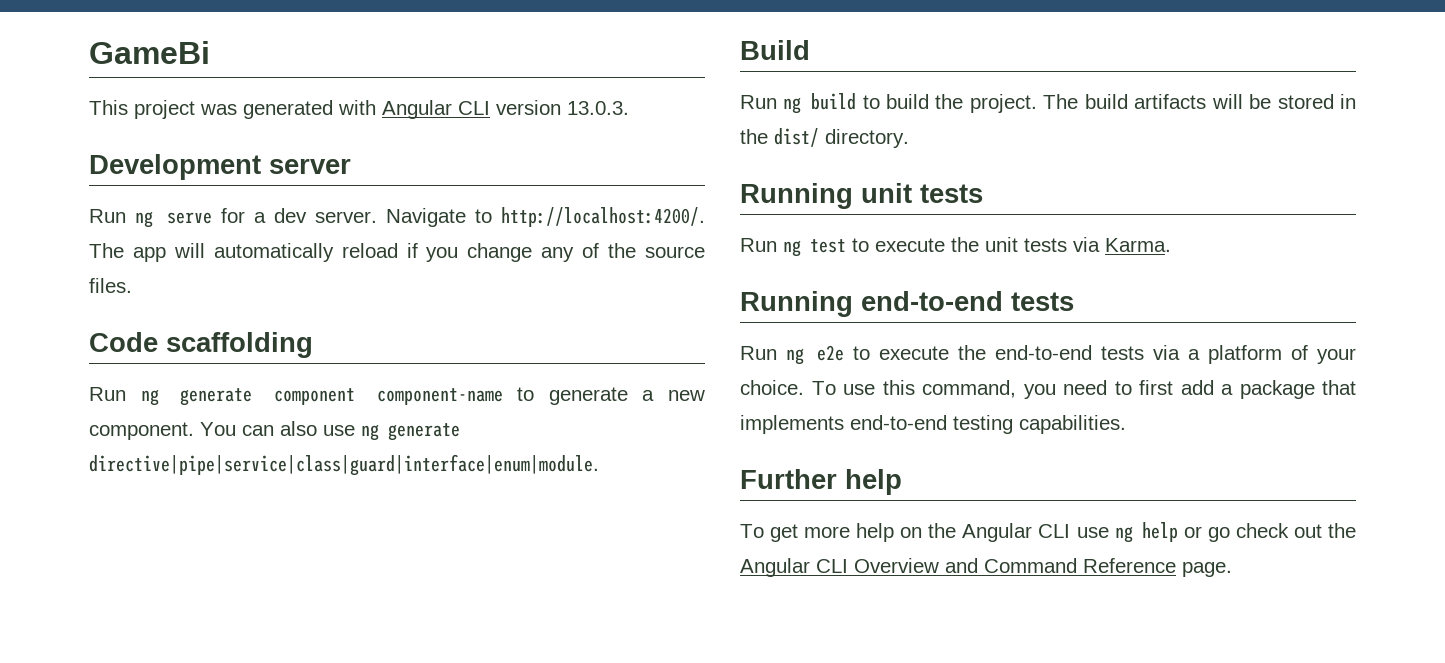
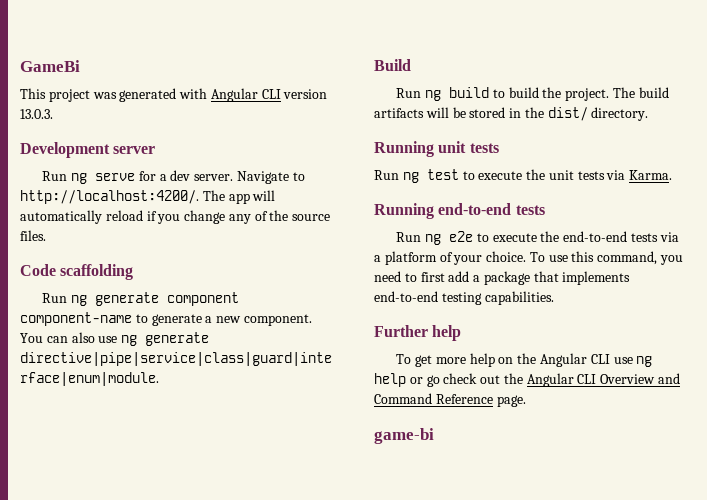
(1232, 569) none -> [374,428,434,444] // game-bi

